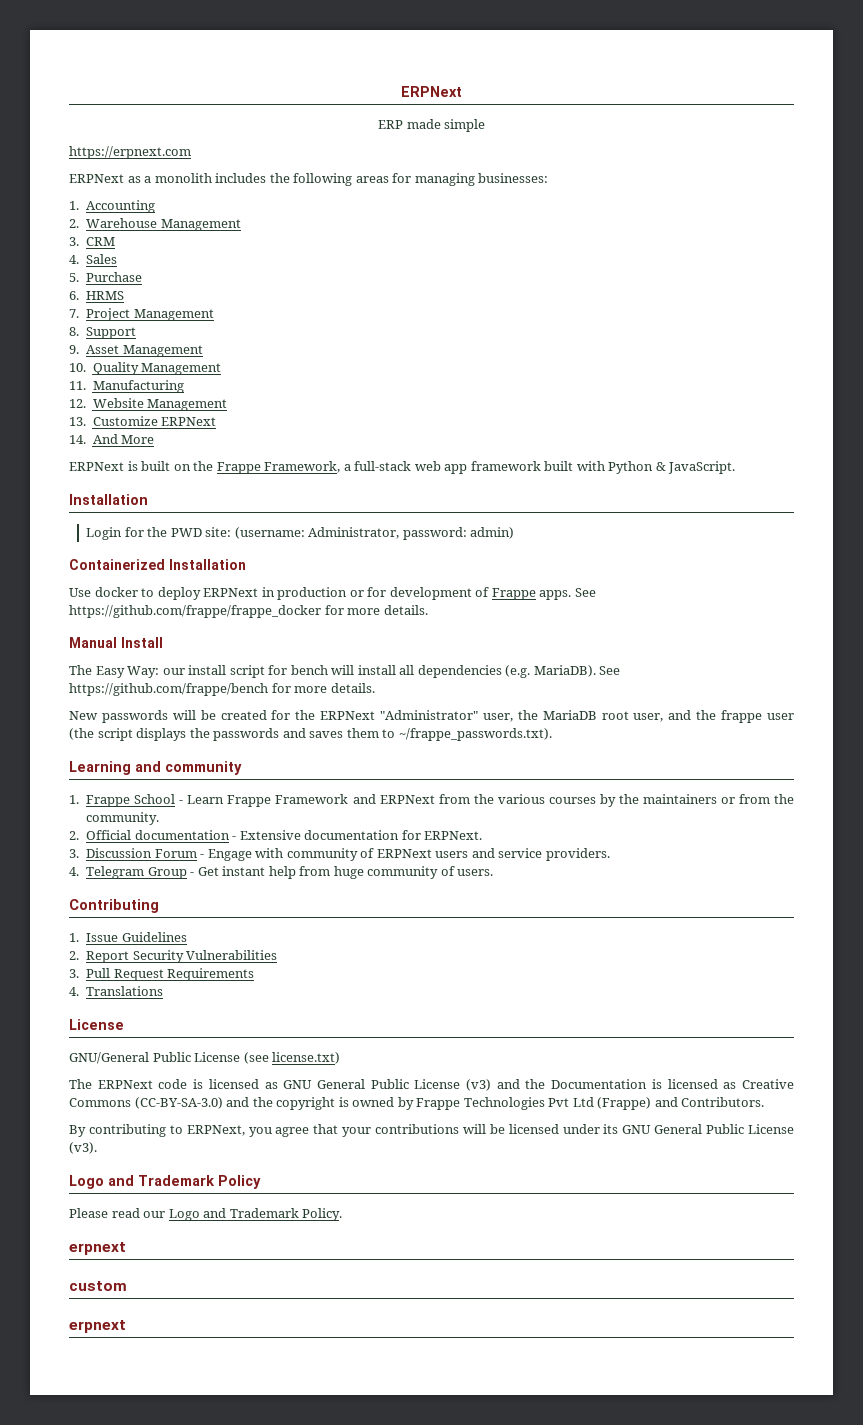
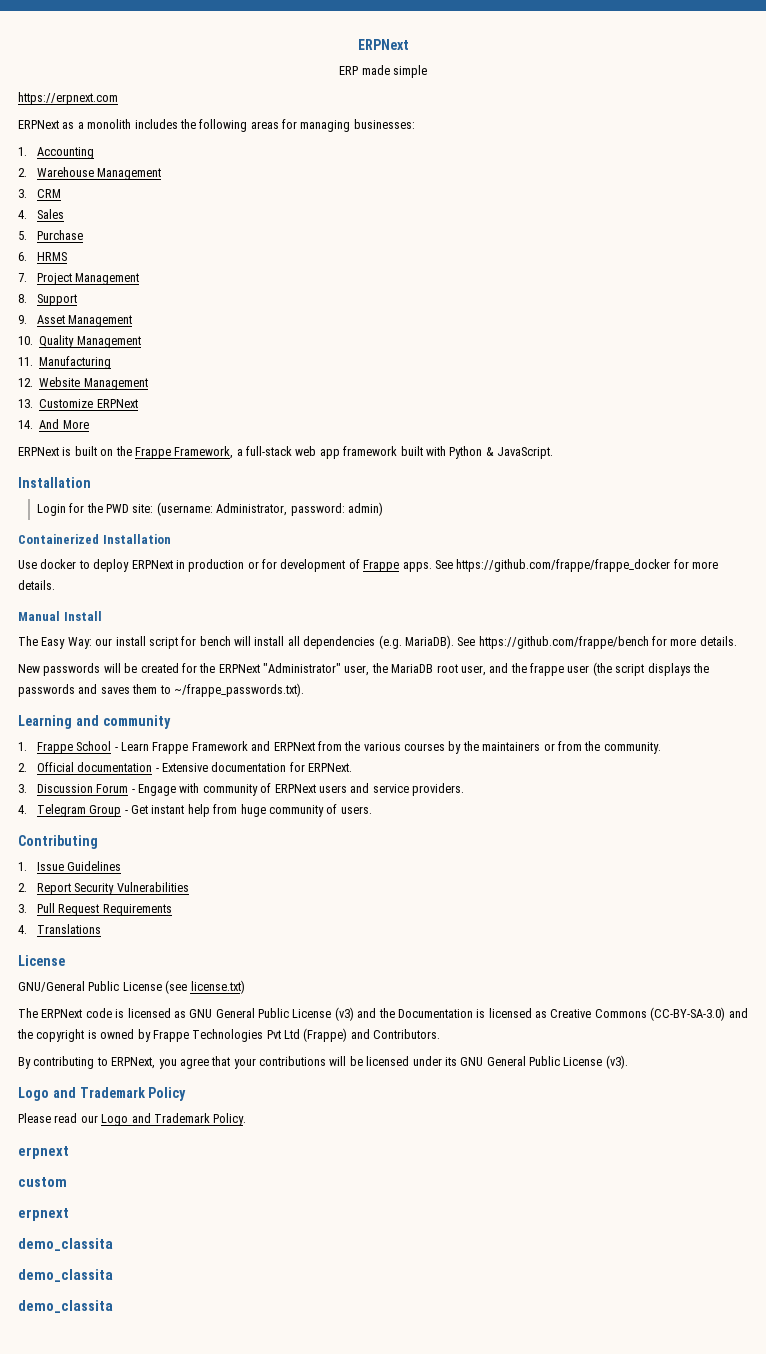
(126, 1326) none -> [18,1238,113,1251] [18,1269,113,1282] [18,1300,113,1313] // demo_classita // demo_classita // demo_classita

